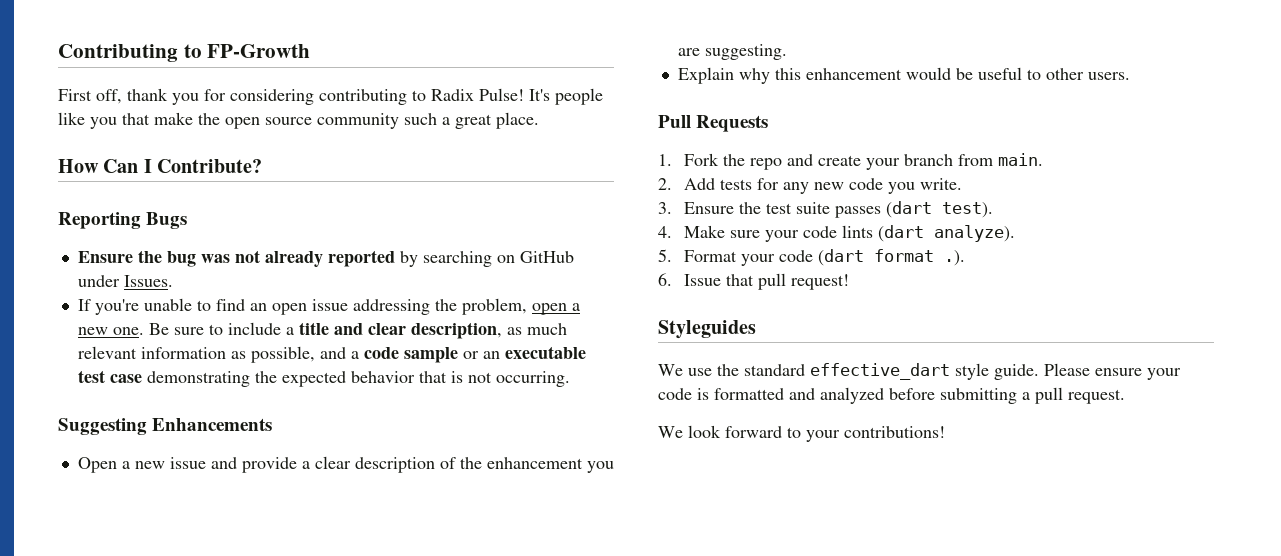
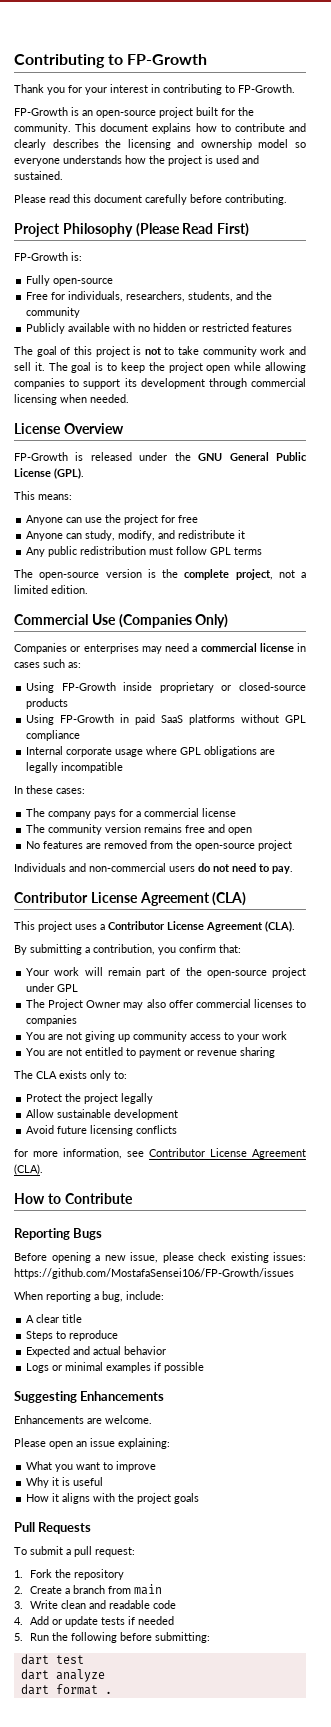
[58,88,603,105] [58,112,539,129] [58,159,263,173] [58,212,188,229] [77,250,574,267] [77,275,173,287] [77,298,580,315] [77,322,567,339] [77,346,586,363] [77,370,570,387] [58,418,273,435] [77,456,614,473] [677,44,787,60] [677,67,1130,84] [658,115,769,132] [658,153,1044,170] [658,178,963,194] [658,201,994,218] [658,225,1016,242] [658,249,966,266] [658,273,850,290] [658,320,756,339] [658,363,1181,380] [658,387,1125,404] [658,425,945,442] First off, thank you for considering contributing to Radix Pulse! It's people like you that make the open source community such a great place. // How Can I Contribute? // Reporting Bugs // Ensure the bug was not already reported by searching on GitHub under Issues. // If you're unable to find an open issue addressing the problem, open a new one. Be sure to include a title and clear description, as much relevant information as possible, and a code sample or an executable test case demonstrating the expected behavior that is not occurring. // Suggesting Enhancements // Open a new issue and provide a clear description of the enhancement you are suggesting. // Explain why this enhancement would be useful to other users. // Pull Requests // 1. Fork the repo and create your branch from main. // 2. Add tests for any new code you write. // 3. Ensure the test suite passes (dart test). // 4. Make sure your code lints (dart analyze). // 5. Format your code (dart format .). // 6. Issue that pull request! // Styleguides // We use the standard effective_dart style guide. Please ensure your code is formatted and analyzed before submitting a pull request. // We look forward to your contributions! -> [14,84,295,95] [14,107,254,118] [14,123,306,134] [14,139,306,150] [14,155,259,166] [14,171,63,180] [14,194,287,205] [14,223,250,237] [14,252,82,261] [26,275,114,286] [26,291,273,302] [26,307,81,318] [26,323,293,334] [14,346,306,357] [14,362,306,373] [14,378,306,389] [14,394,129,405] [14,423,124,434] [14,452,307,461] [14,468,84,479] [14,491,72,500] [26,514,199,525] [26,530,246,541] [26,546,263,557] [14,569,306,580] [14,585,88,594] [14,614,229,628] [14,643,306,654] [14,659,81,668] [26,682,306,693] [26,698,69,709] [26,714,306,725] [26,730,81,741] [26,746,276,757] [26,762,124,773] [14,785,85,794] [26,808,237,819] [26,824,253,835] [26,840,293,851] [14,863,293,874] [14,892,247,906] [14,921,295,932] [14,944,241,955] [26,967,307,978] [26,983,79,992] [26,999,307,1010] [26,1015,78,1026] [26,1031,288,1042] [26,1047,276,1058] [14,1070,127,1081] [26,1093,154,1104] [26,1109,179,1120] [26,1125,178,1136] [14,1148,306,1159] [14,1164,43,1175] [14,1193,133,1204] [14,1228,103,1240] [14,1252,306,1263] [14,1268,294,1279] [14,1291,164,1302] [26,1314,83,1323] [26,1330,119,1341] [26,1346,167,1357] [26,1362,205,1373] [14,1391,165,1403] [14,1415,152,1424] [14,1438,170,1449] [26,1461,157,1472] [26,1477,104,1488] [26,1493,200,1504] [14,1522,92,1534] [14,1546,135,1557] [14,1569,125,1580] [14,1584,163,1595] [14,1600,177,1609] [14,1616,175,1627] [14,1632,211,1643] [20,1654,84,1665] [20,1669,105,1682] [20,1684,112,1695] Thank you for your interest in contributing to FP-Growth. // FP-Growth is an open-source project built for the community. This document explains how to contribute and clearly describes the licensing and ownership model so everyone understands how the project is used and sustained. // Please read this document carefully before contributing. // Project Philosophy (Please Read First) // FP-Growth is: // Fully open-source // Free for individuals, researchers, students, and the community // Publicly available with no hidden or restricted features // The goal of this project is not to take community work and sell it. The goal is to keep the project open while allowing companies to support its development through commercial licensing when needed. // License Overview // FP-Growth is released under the GNU General Public License (GPL). // This means: // Anyone can use the project for free // Anyone can study, modify, and redistribute it // Any public redistribution must follow GPL terms // The open-source version is the complete project, not a limited edition. // Commercial Use (Companies Only) // Companies or enterprises may need a commercial license in cases such as: // Using FP-Growth inside proprietary or closed-source products // Using FP-Growth in paid SaaS platforms without GPL compliance // Internal corporate usage where GPL obligations are legally incompatible // In these cases: // The company pays for a commercial license // The community version remains free and open // No features are removed from the open-source project // Individuals and non-commercial users do not need to pay. // Contributor License Agreement (CLA) // This project uses a Contributor License Agreement (CLA). // By submitting a contribution, you confirm that: // Your work will remain part of the open-source project under GPL // The Project Owner may also offer commercial licenses to companies // You are not giving up community access to your work // You are not entitled to payment or revenue sharing // The CLA exists only to: // Protect the project legally // Allow sustainable development // Avoid future licensing conflicts // for more information, see Contributor License Agreement (CLA). // How to Contribute // Reporting Bugs // Before opening a new issue, please check existing issues: https://github.com/MostafaSensei106/FP-Growth/issues // When reporting a bug, include: // A clear title // Steps to reproduce // Expected and actual behavior // Logs or minimal examples if possible // Suggesting Enhancements // Enhancements are welcome. // Please open an issue explaining: // What you want to improve // Why it is useful // How it aligns with the project goals // Pull Requests // To submit a pull request: // 1. Fork the repository // 2. Create a branch from main // 3. Write clean and readable code // 4. Add or update tests if needed // 5. Run the following before submitting: // dart test // dart analyze // dart format .

